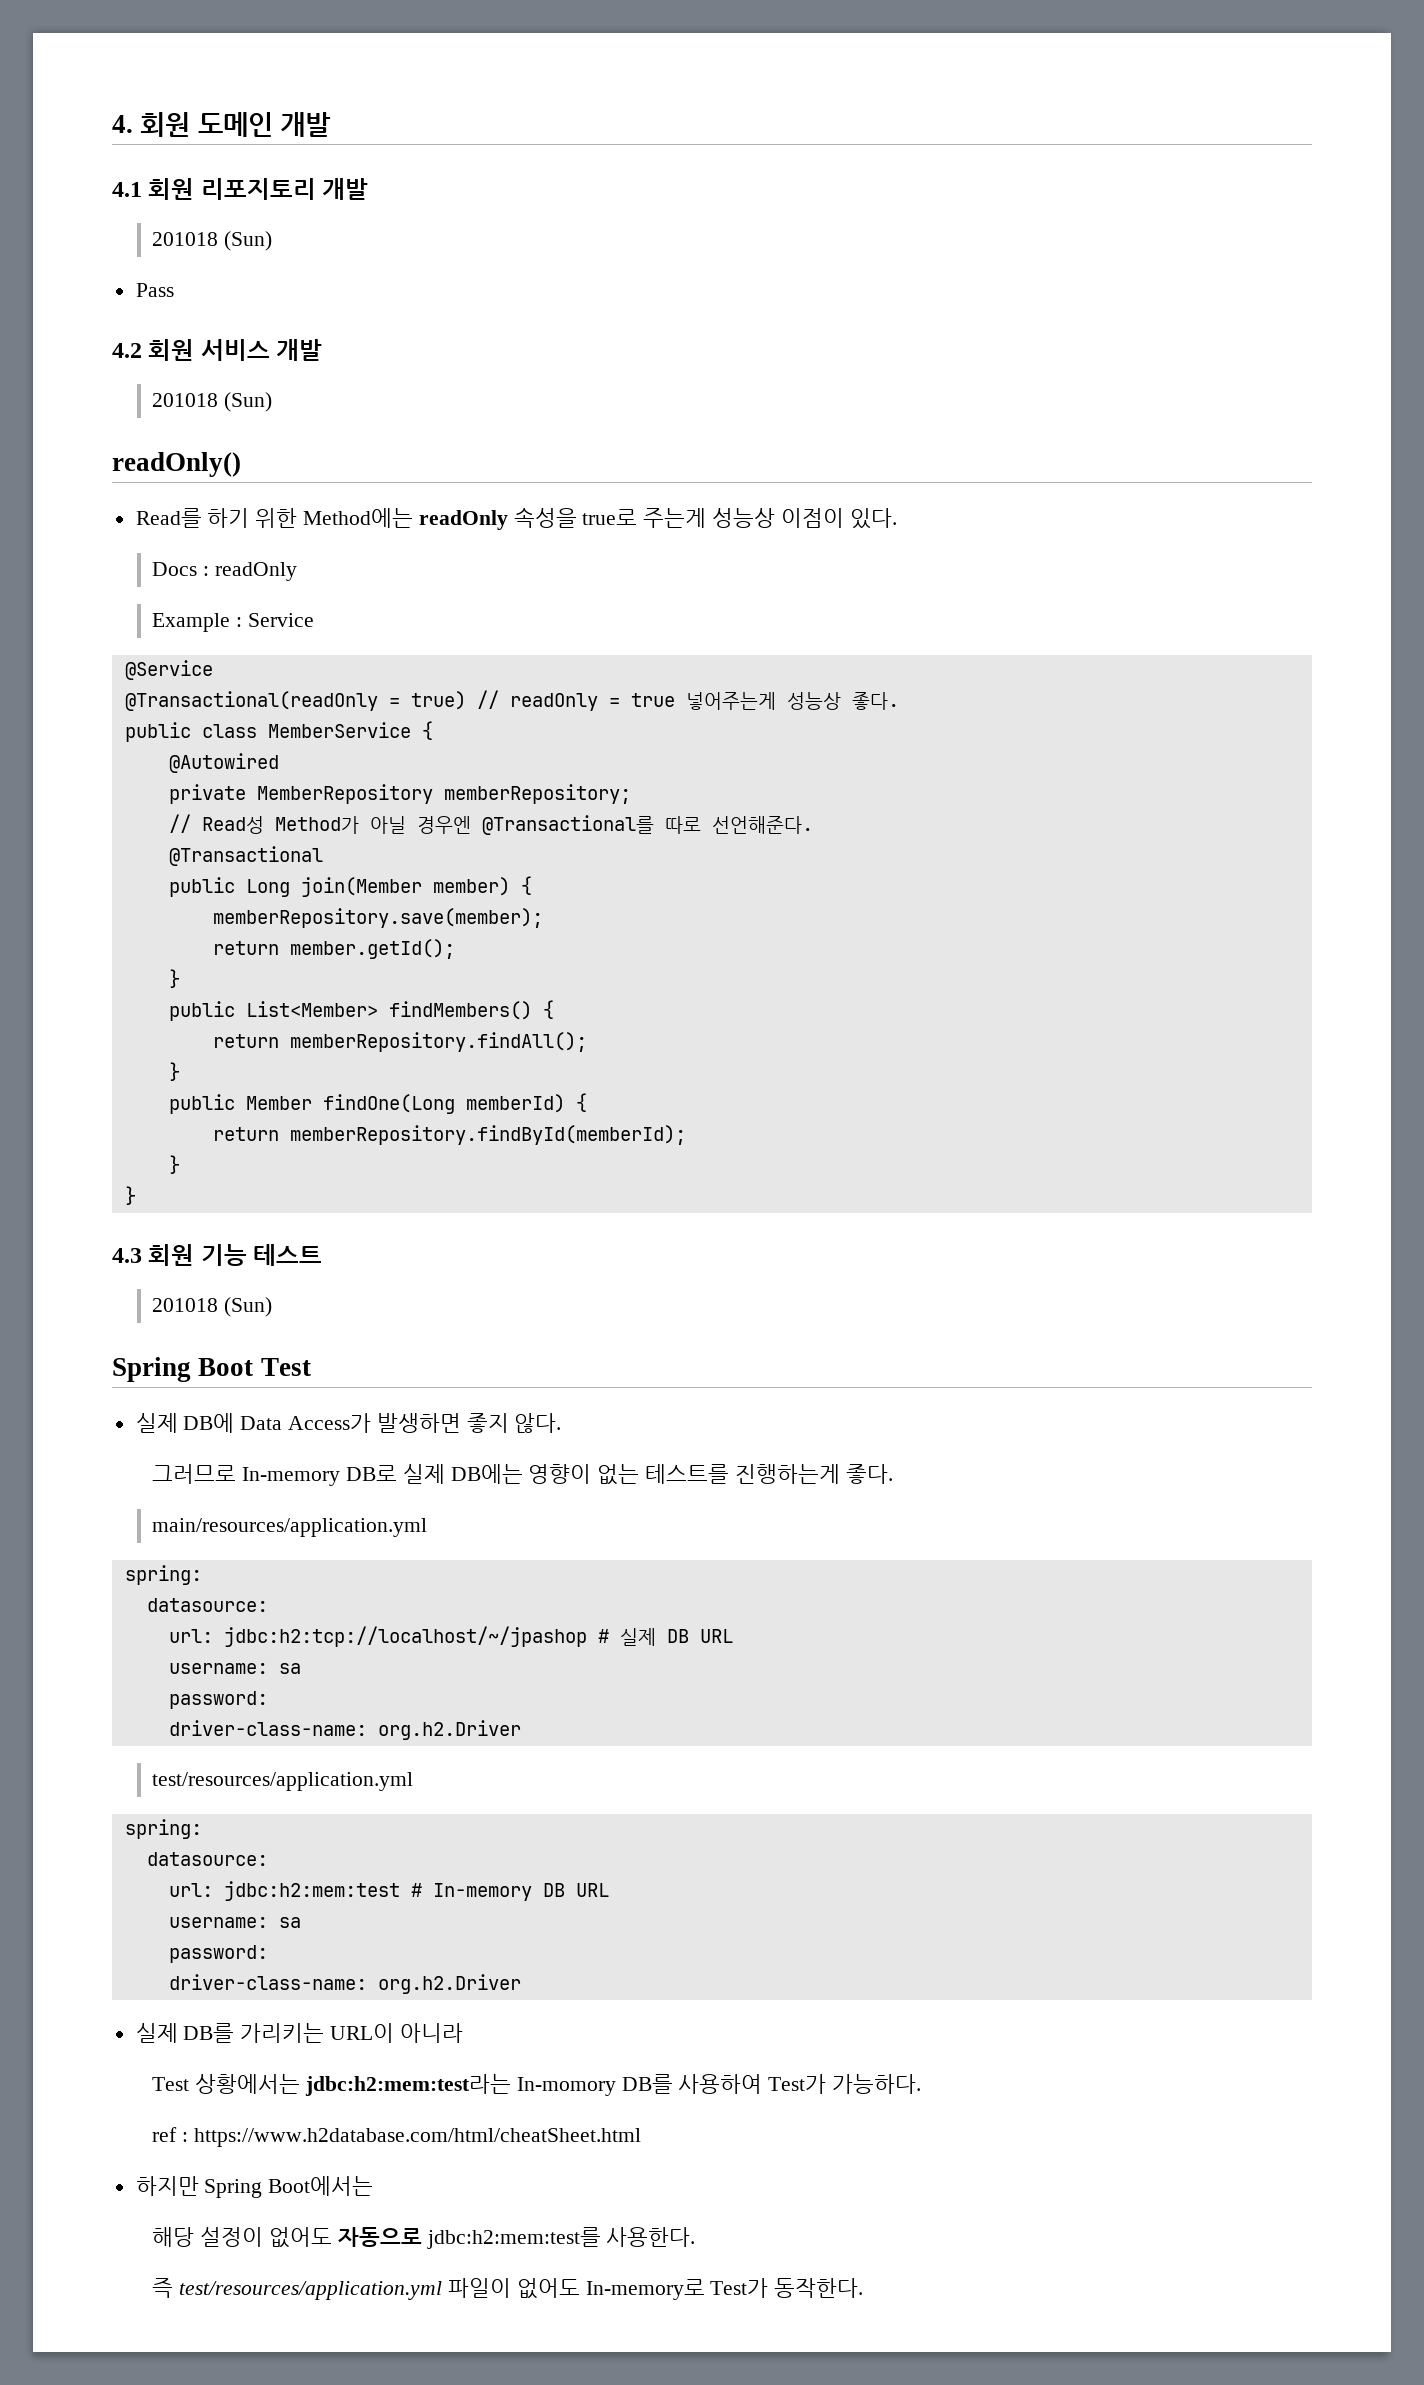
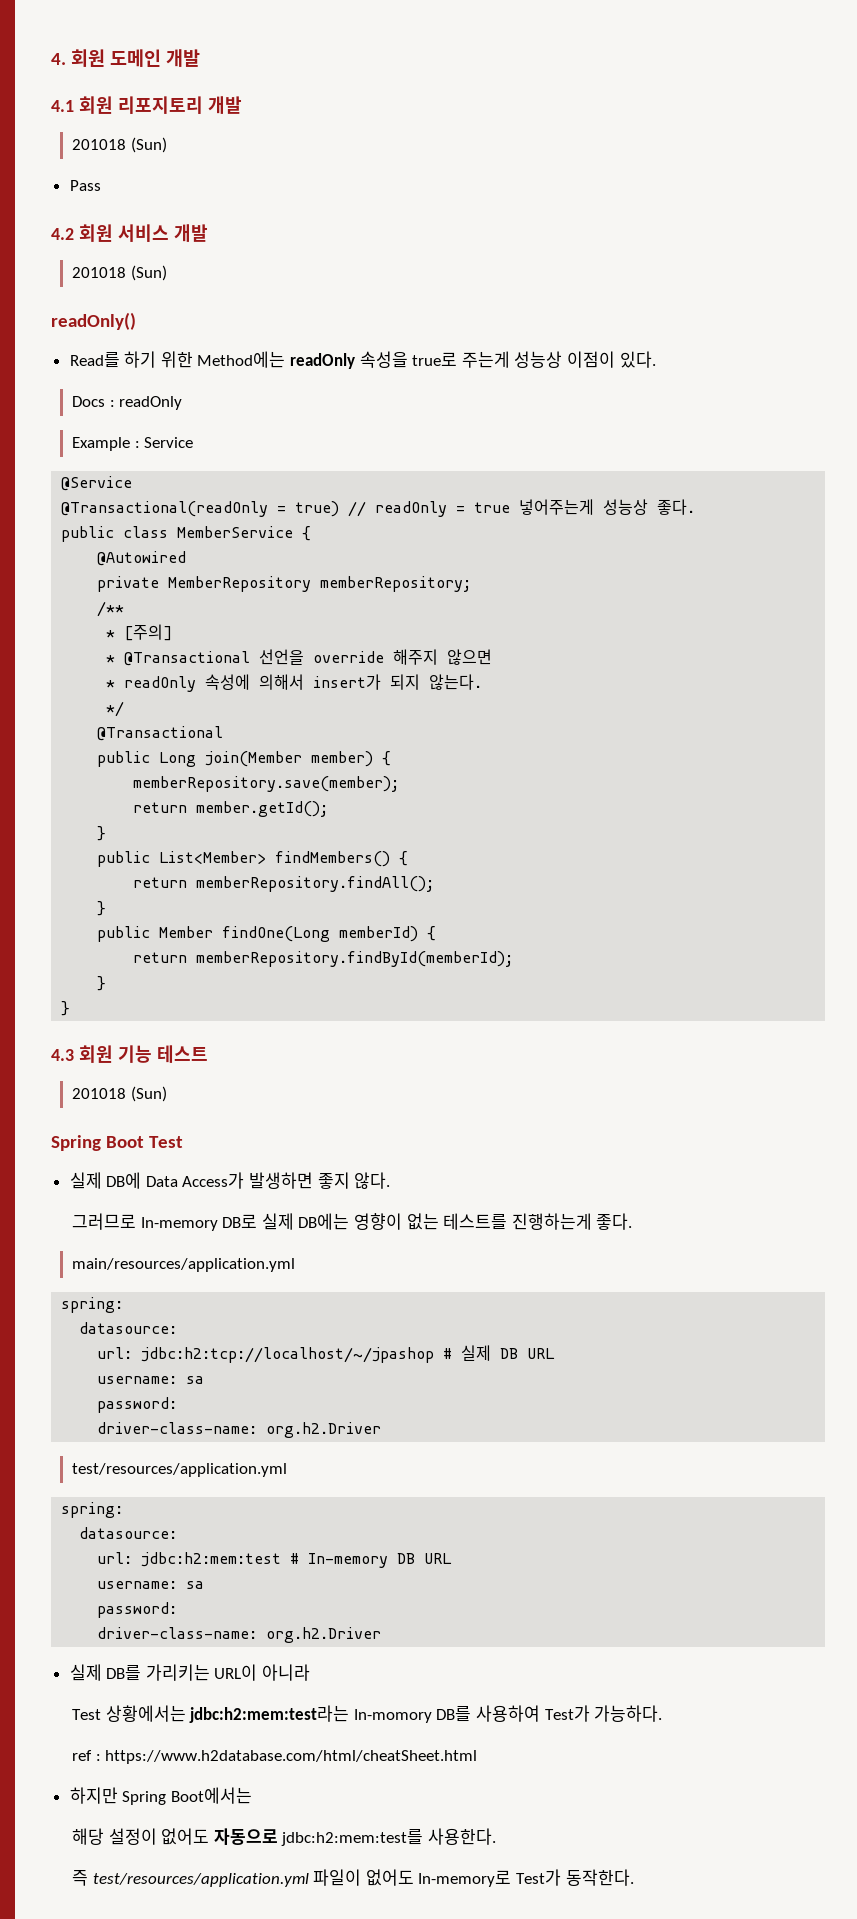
[168,814,813,835] // Read성 Method가 아닐 경우엔 @Transactional를 따로 선언해준다. -> [97,601,125,617] [106,624,173,641] [106,649,493,666] [106,674,483,692] [106,701,125,717] /** // * [주의] // * @Transactional 선언을 override 해주지 않으면 // * readOnly 속성에 의해서 insert가 되지 않는다. // */

